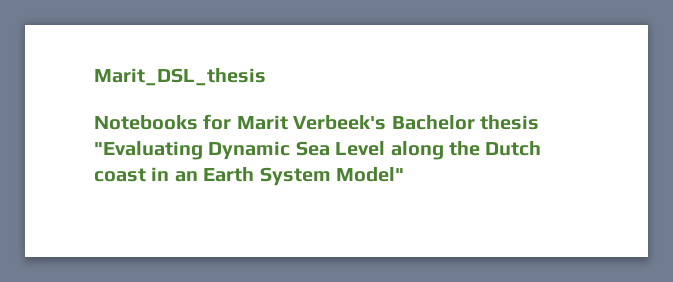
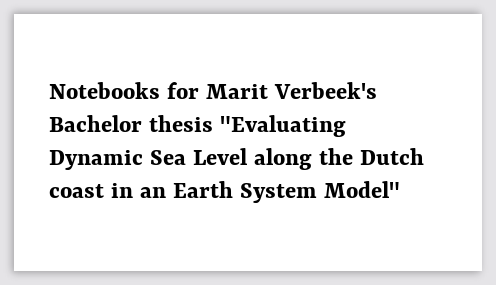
[94,68,266,86] Marit_DSL_thesis // -> (49, 90) none

